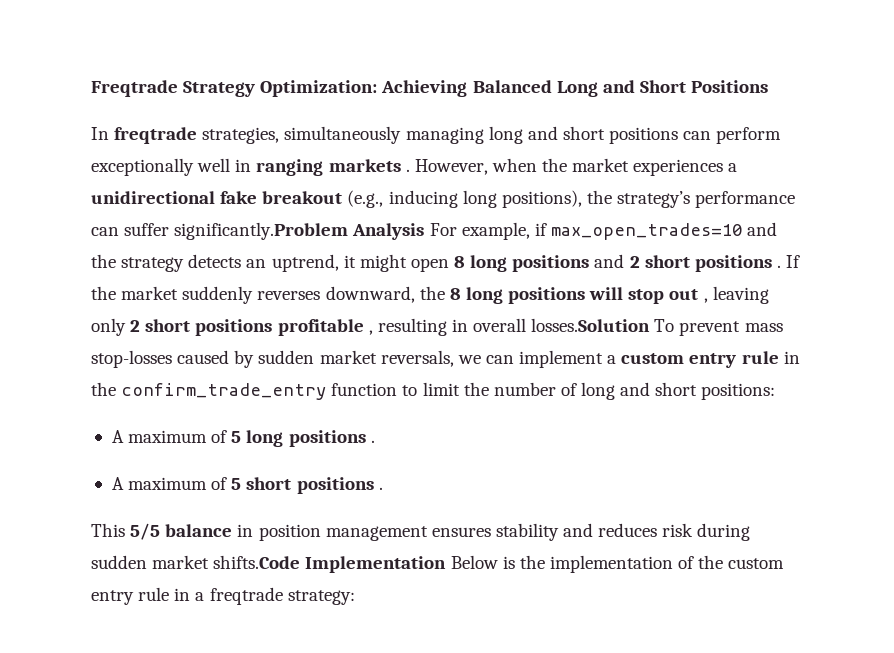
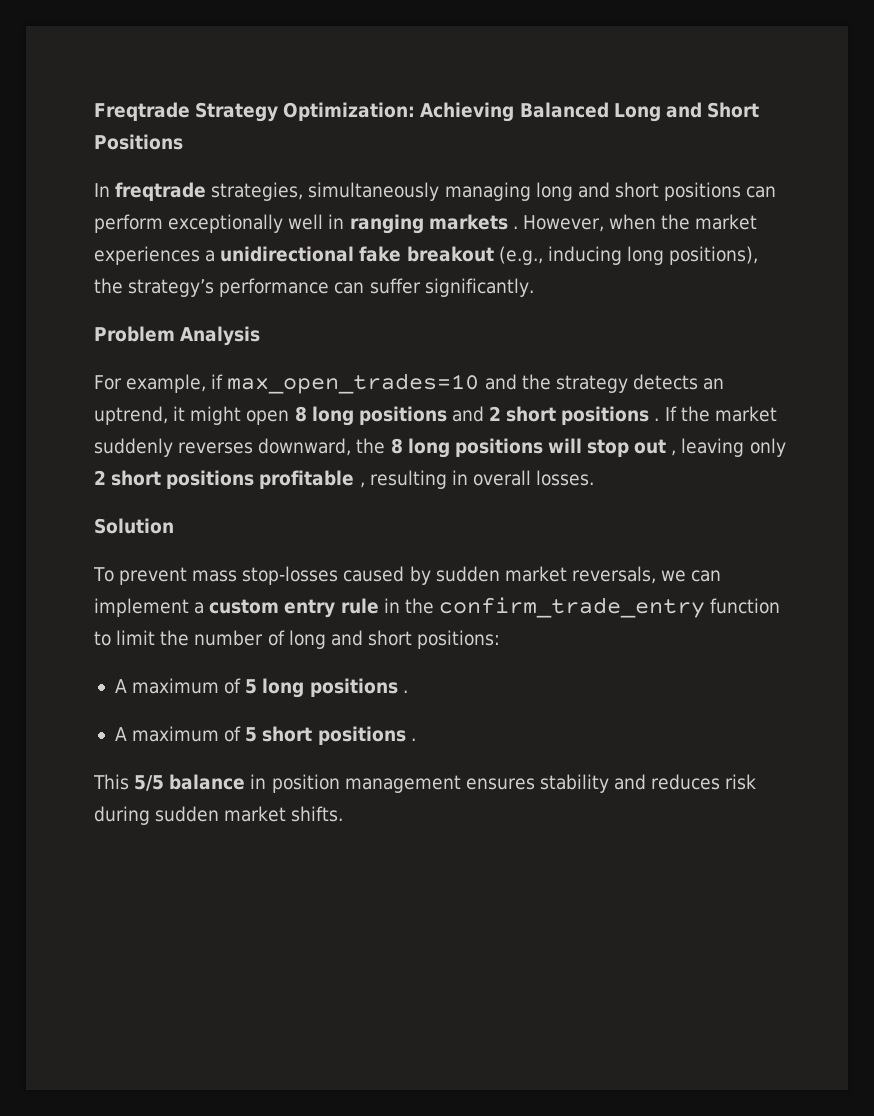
[174,222,349,240] significantly.Problem -> [424,278,534,297] [94,326,175,342] significantly. // Problem
(425, 231) none -> (261, 336) //
[531,318,651,332] losses.Solution -> [536,470,595,486] [94,518,174,534] losses. // Solution //
[213,555,785,573] [91,587,355,605] shifts.Code Implementation Below is the implementation of the custom entry rule in a freqtrade strategy: -> [291,806,344,822] shifts.

